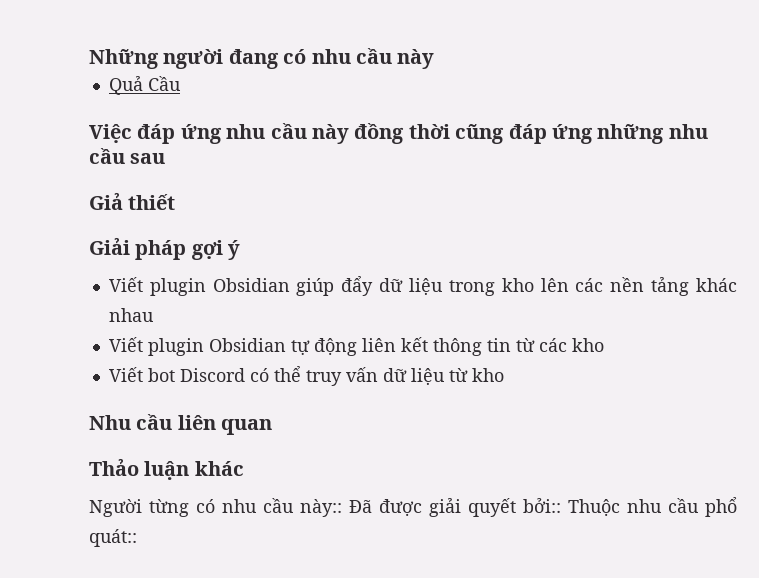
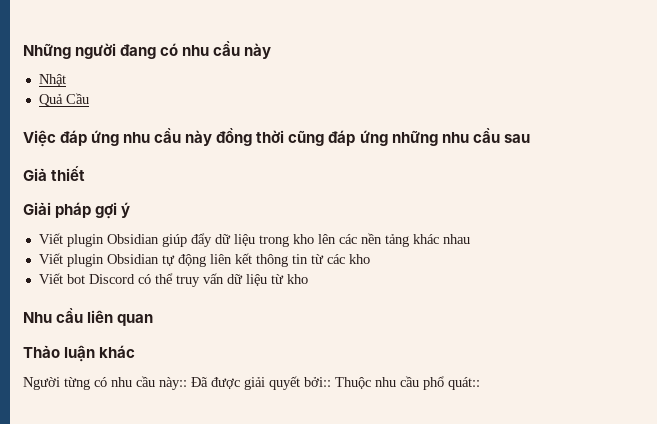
(435, 59) none -> [38,74,66,86] // Nhật

